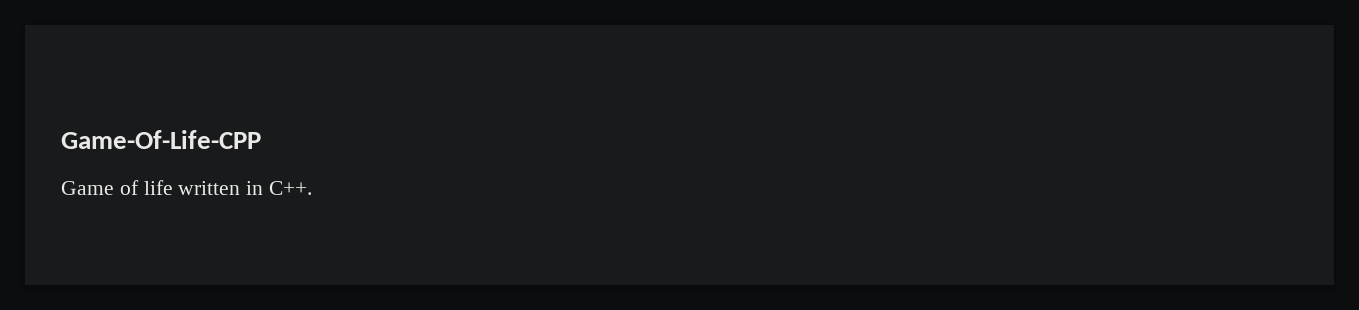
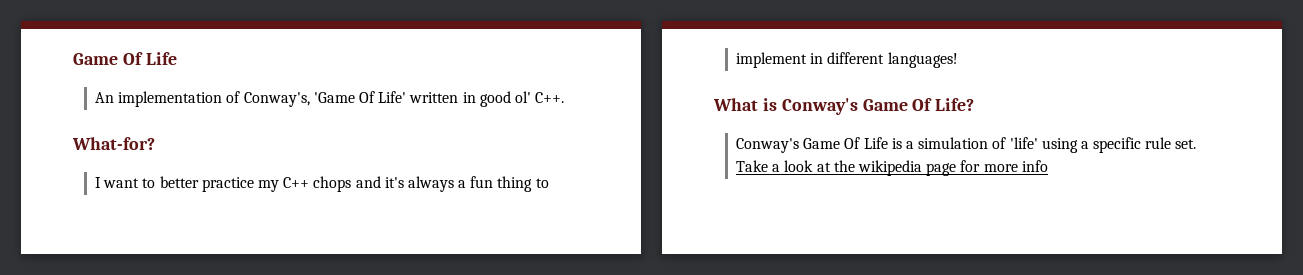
[61,130,261,149] [61,180,313,195] Game-Of-Life-CPP // Game of life written in C++. -> [73,52,177,65] [95,91,565,107] [72,137,155,150] [95,176,549,192] [736,52,958,68] [713,98,975,115] [736,137,1197,153] [736,160,1048,176] Game Of Life // An implementation of Conway's, 'Game Of Life' written in good ol' C++. // What-for? // I want to better practice my C++ chops and it's always a fun thing to implement in different languages! // What is Conway's Game Of Life? // Conway's Game Of Life is a simulation of 'life' using a specific rule set. Take a look at the wikipedia page for more info

